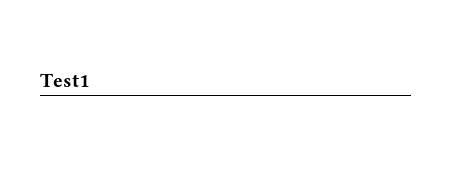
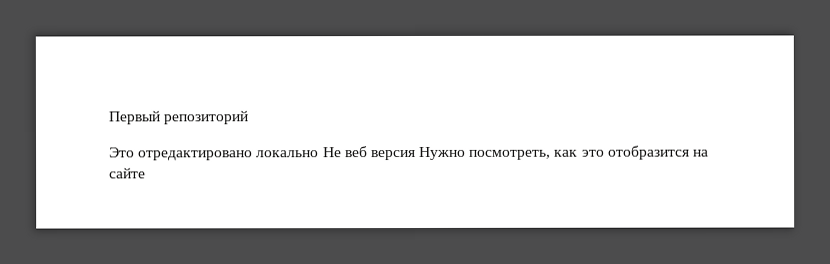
[40,73,89,87] Test1 -> [108,110,249,125] [109,145,710,161] [109,167,146,179] Первый репозиторий // Это отредактировано локально Не веб версия Нужно посмотреть, как это отобразится на сайте

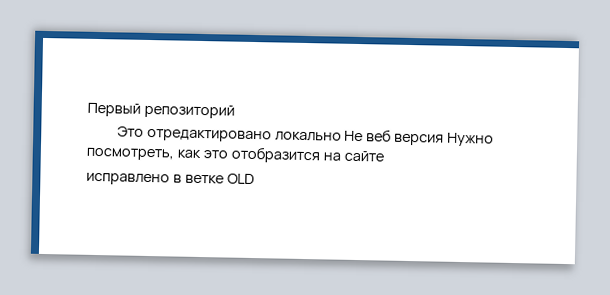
(146, 173) none -> [86,172,255,186] // исправлено в ветке OLD

